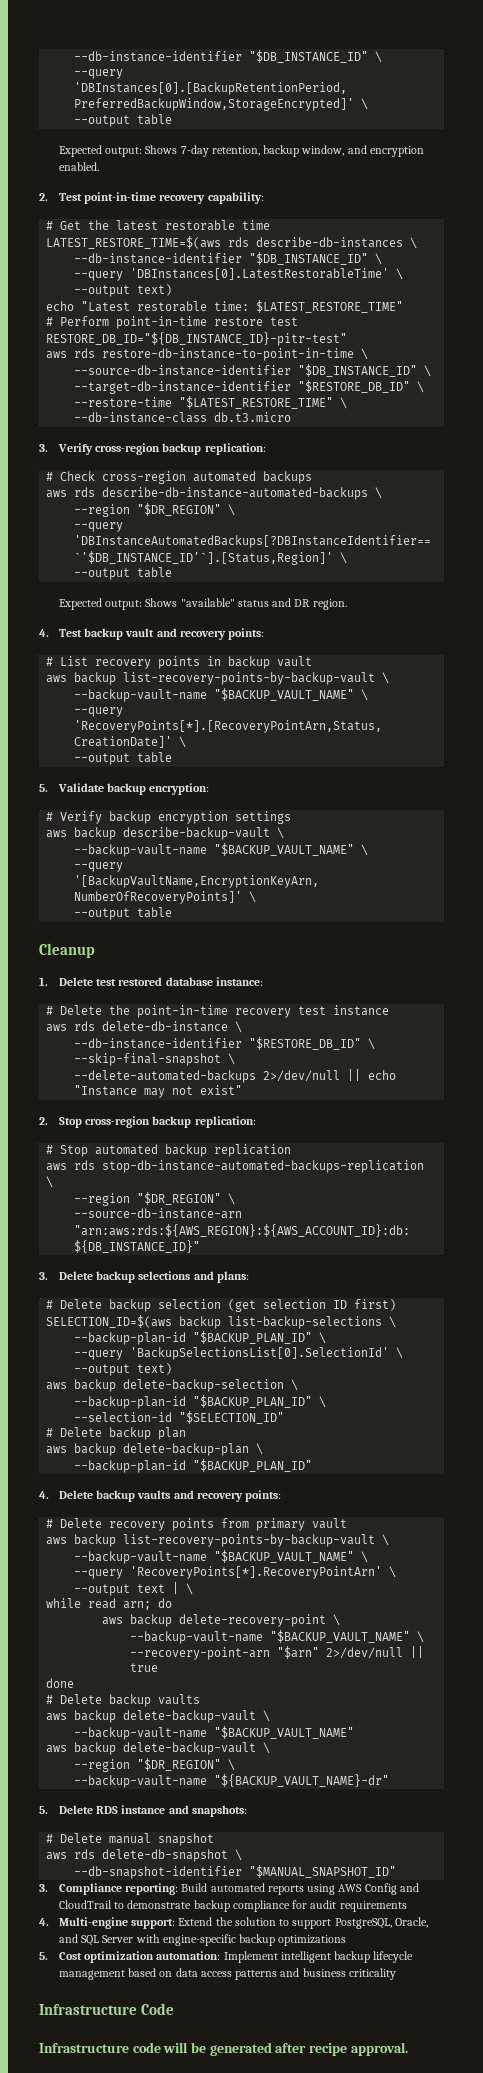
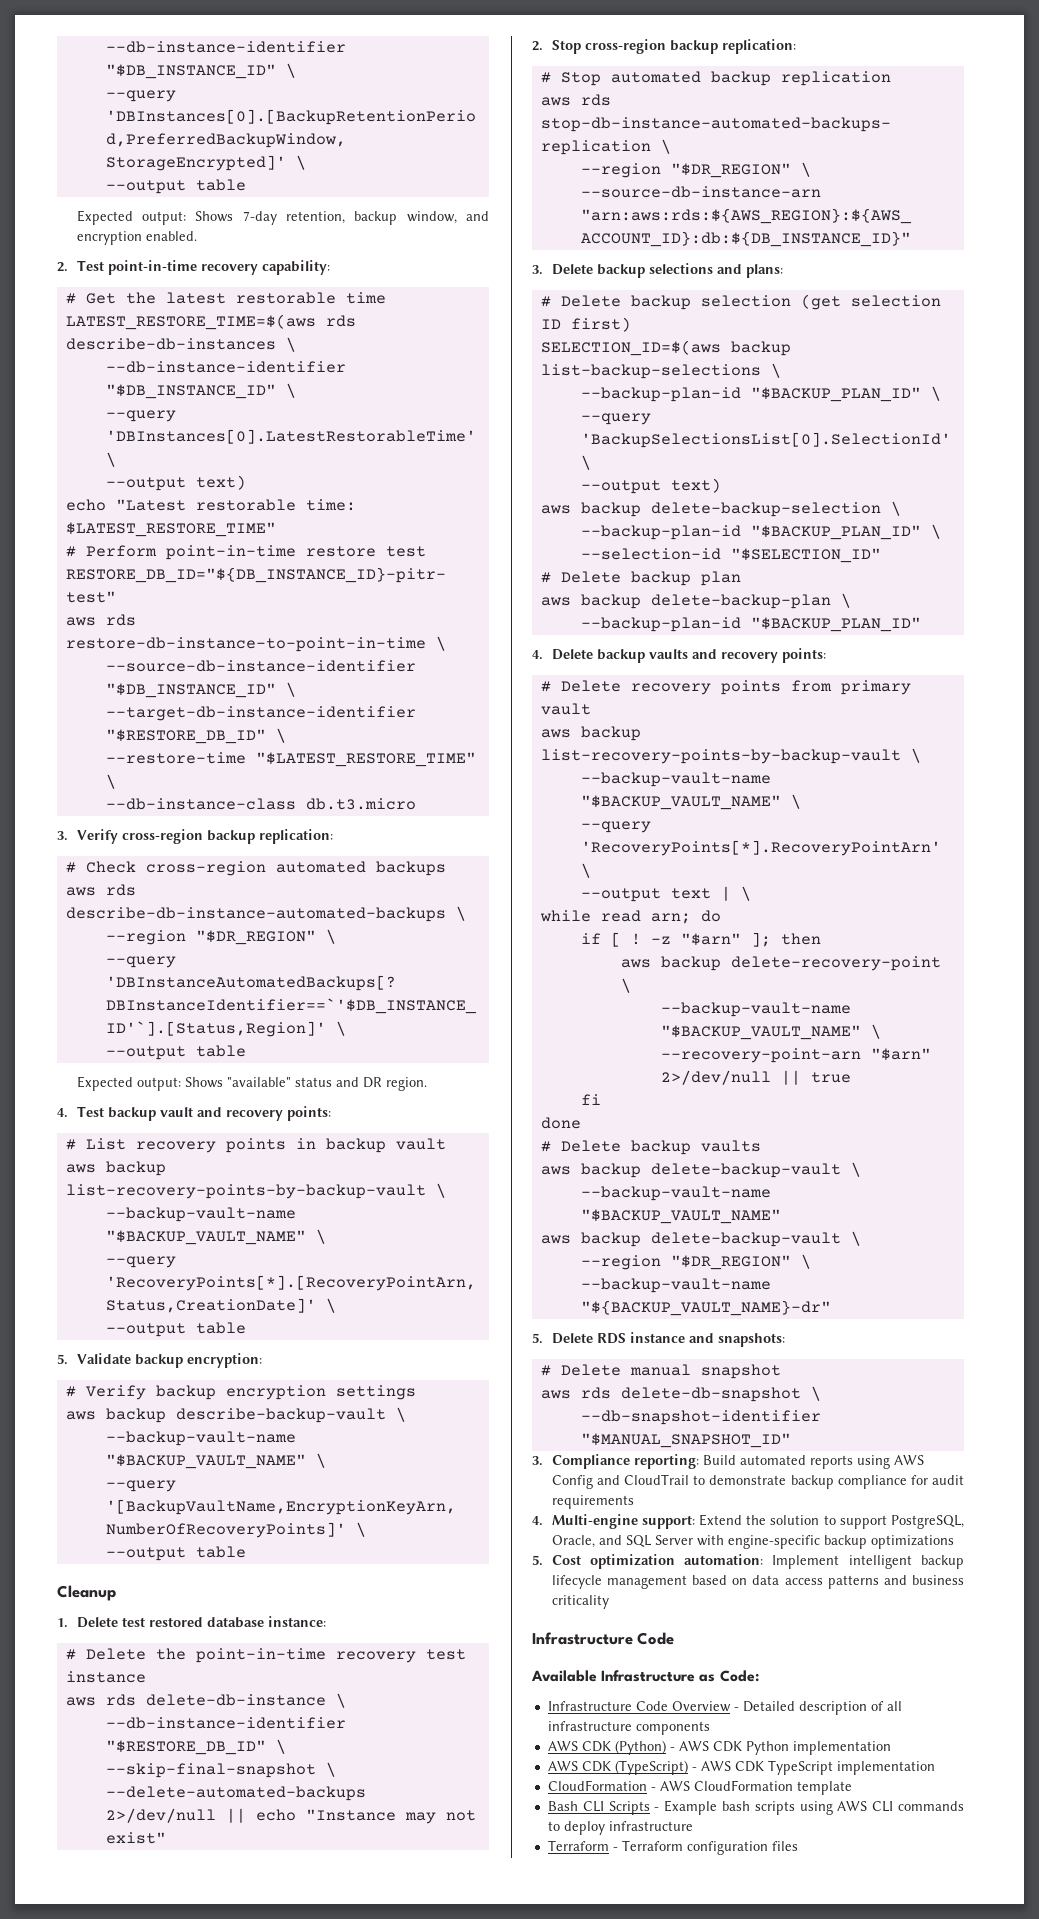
(173, 1603) none -> [580,932,821,947] // if [ ! -z "$arn" ]; then
(159, 1667) none -> [580,1094,601,1105] // fi
[39,2042,408,2056] Infrastructure code will be generated after recipe approval. -> [531,1670,759,1682] [547,1701,902,1715] [547,1721,710,1735] [547,1740,891,1755] [547,1760,935,1775] [547,1780,852,1795] [547,1800,964,1815] [547,1821,693,1835] [547,1840,798,1855] Available Infrastructure as Code: // Infrastructure Code Overview - Detailed description of all infrastructure components // AWS CDK (Python) - AWS CDK Python implementation // AWS CDK (TypeScript) - AWS CDK TypeScript implementation // CloudFormation - AWS CloudFormation template // Bash CLI Scripts - Example bash scripts using AWS CLI commands to deploy infrastructure // Terraform - Terraform configuration files

